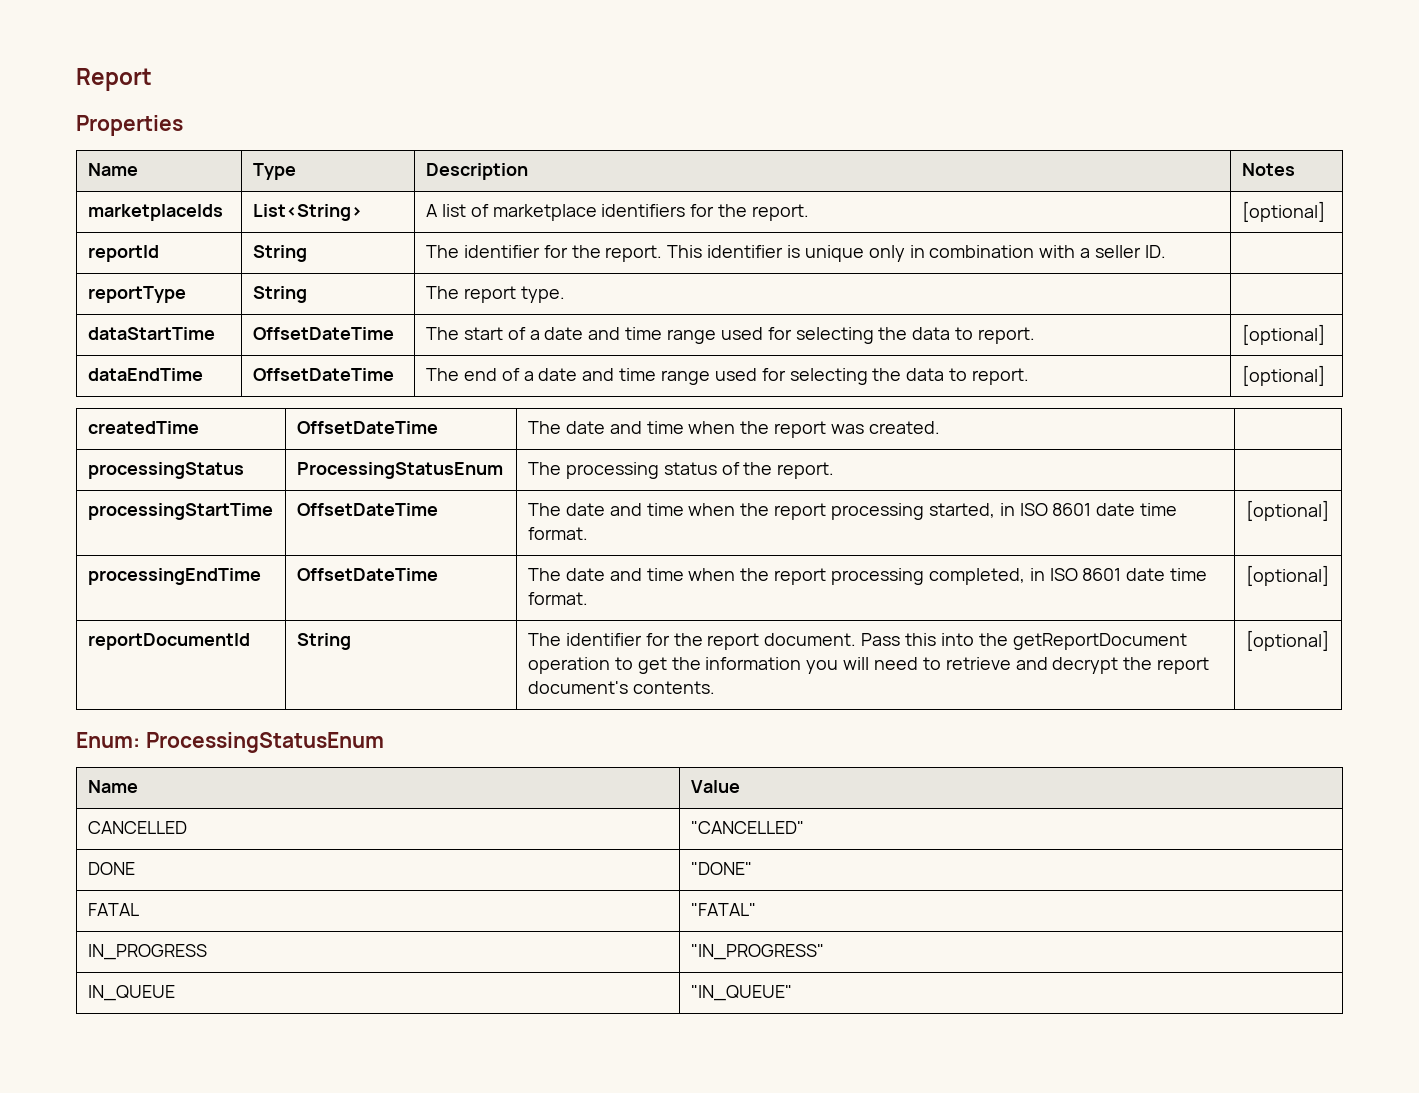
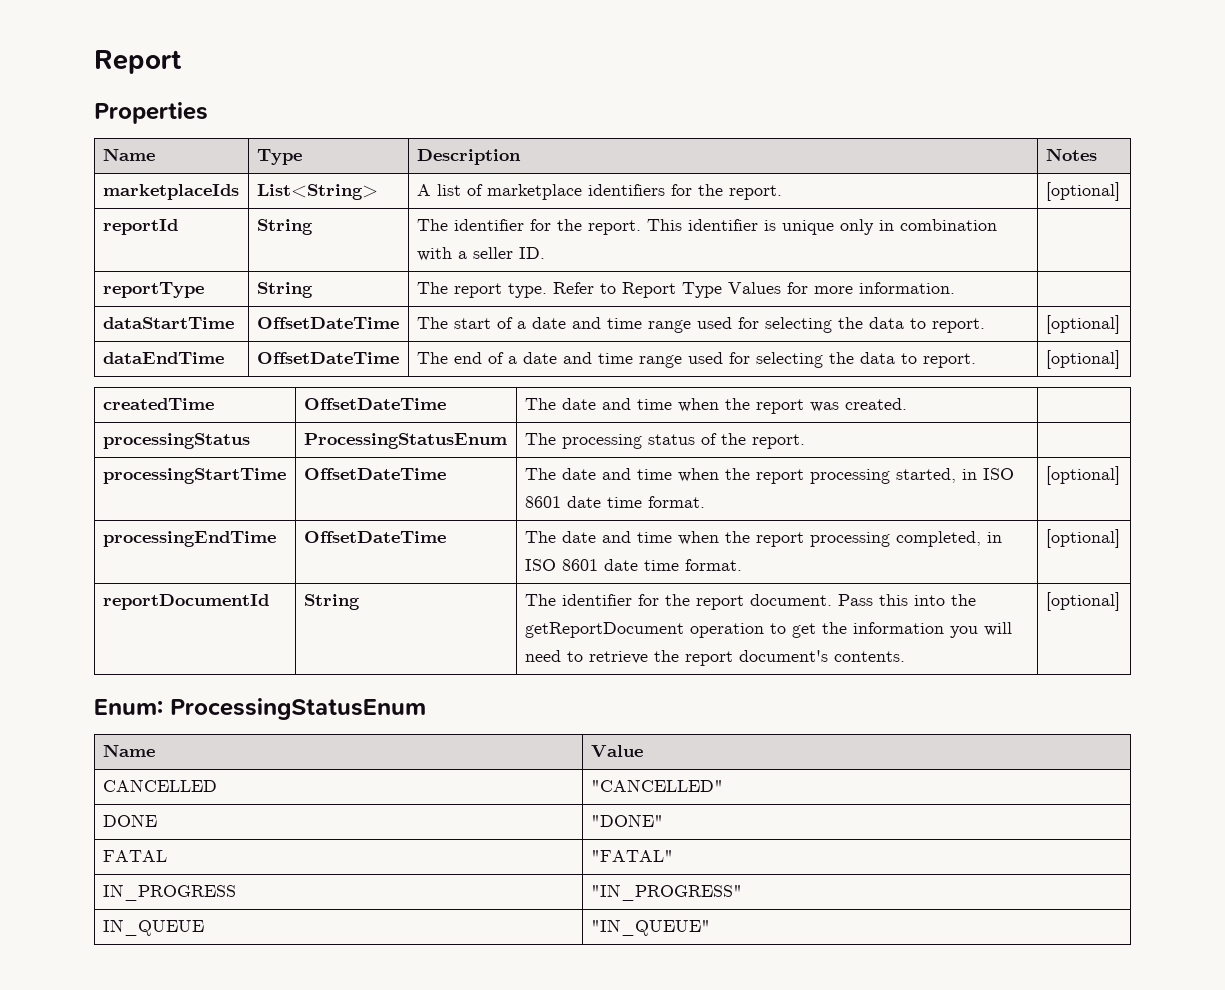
(565, 294) none -> [552,282,955,298] Refer to Report Type Values for more information.
[1015,657,1119,674] and decrypt -> (648, 657) none

